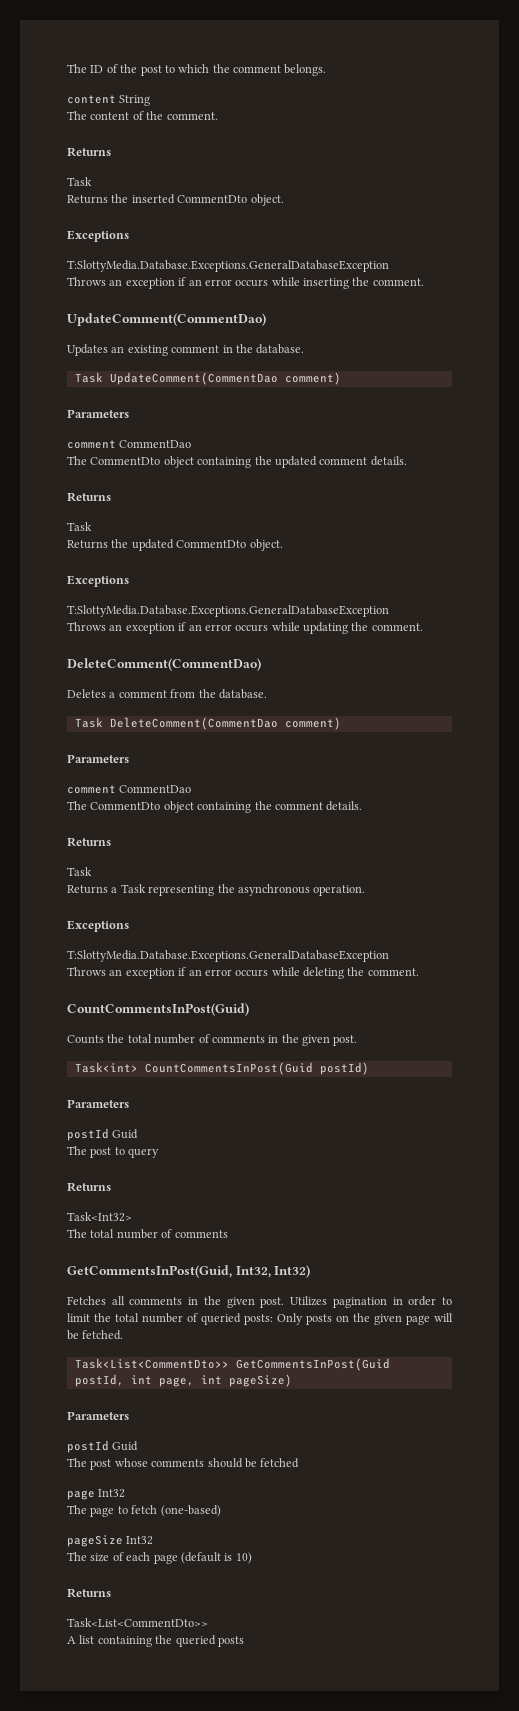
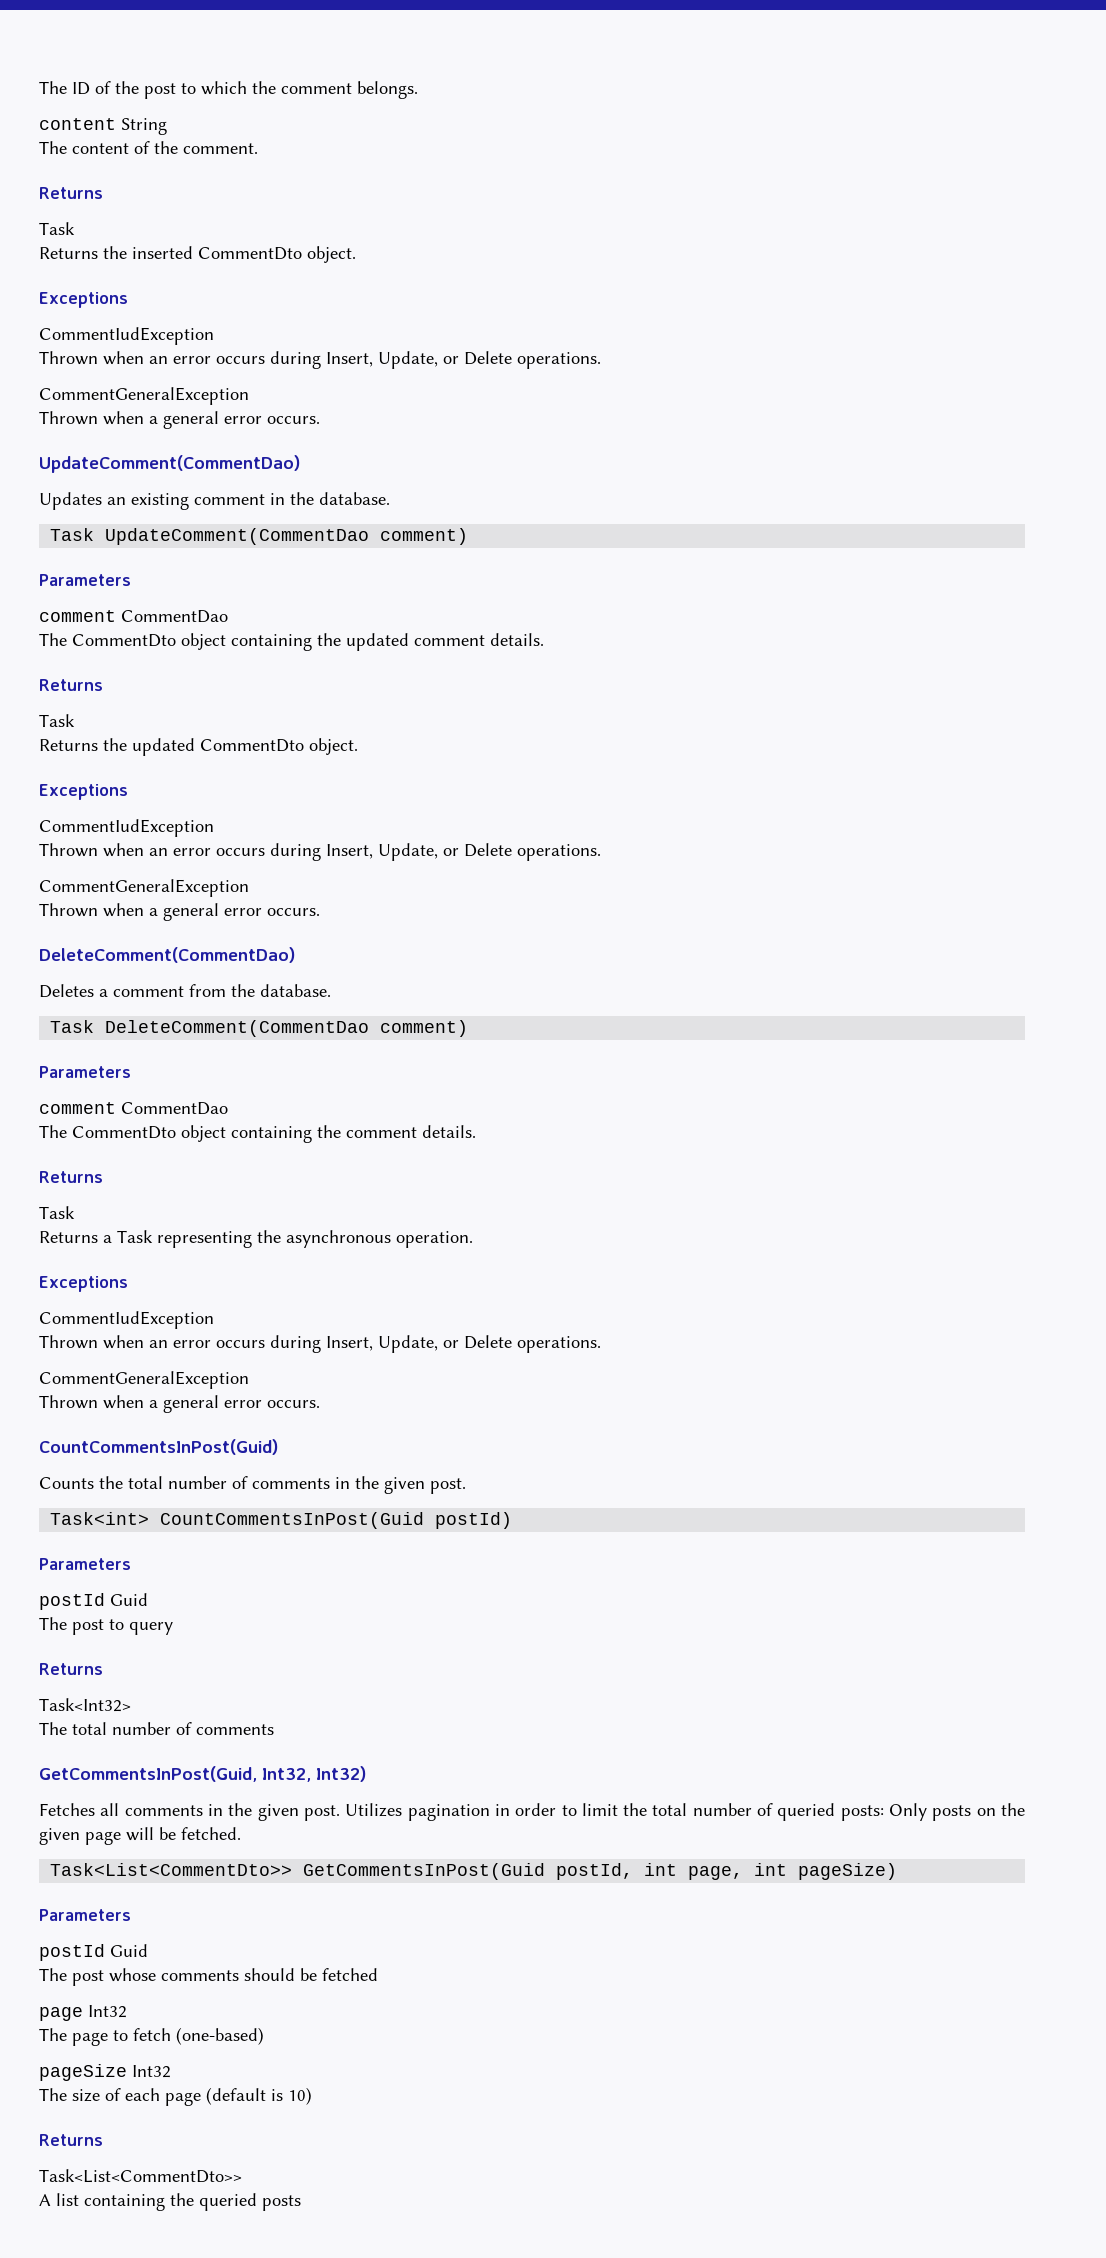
[67,260,389,272] [67,277,424,289] T:SlottyMedia.Database.Exceptions.GeneralDatabaseException // Throws an exception if an error occurs while inserting the comment. -> [39,327,214,345] [39,351,601,369] [39,387,249,405] [39,411,320,429] CommentIudException // Thrown when an error occurs during Insert, Update, or Delete operations. // CommentGeneralException // Thrown when a general error occurs.
[67,605,389,617] [67,622,423,634] T:SlottyMedia.Database.Exceptions.GeneralDatabaseException // Throws an exception if an error occurs while updating the comment. -> [39,819,214,837] [39,843,601,861] [39,879,249,897] [39,903,320,921] CommentIudException // Thrown when an error occurs during Insert, Update, or Delete operations. // CommentGeneralException // Thrown when a general error occurs.
[67,950,389,962] [67,967,419,979] T:SlottyMedia.Database.Exceptions.GeneralDatabaseException // Throws an exception if an error occurs while deleting the comment. -> [39,1311,214,1329] [39,1335,601,1353] [39,1371,249,1389] [39,1395,320,1413] CommentIudException // Thrown when an error occurs during Insert, Update, or Delete operations. // CommentGeneralException // Thrown when a general error occurs.

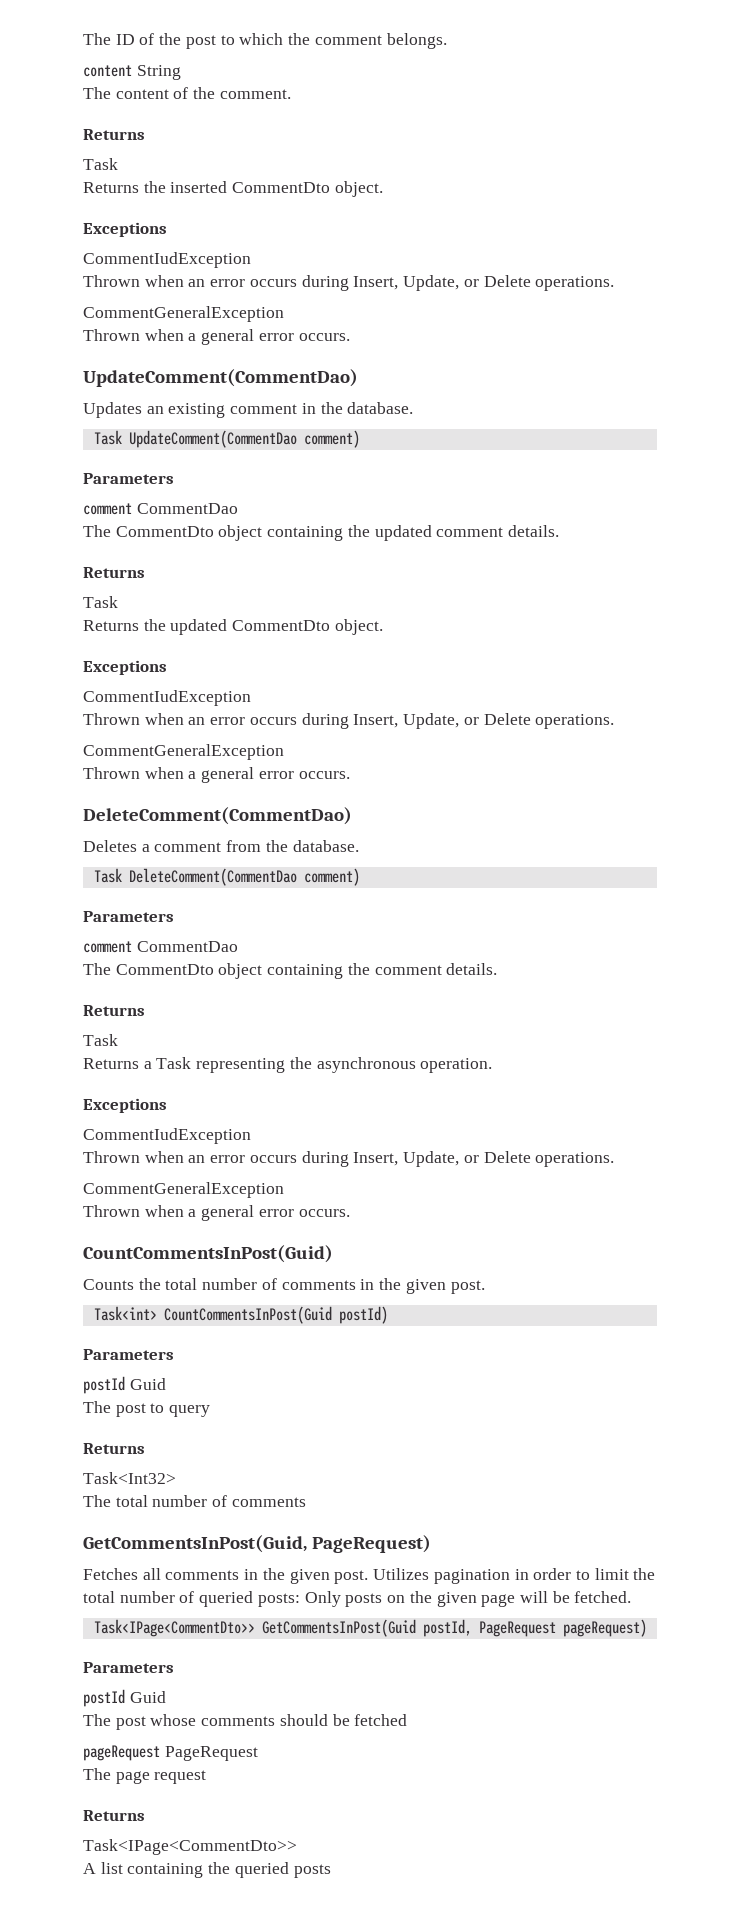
[262,1766,366,1782] Int32, Int32) -> [311,1535,431,1553] PageRequest)
[50,1863,293,1876] Task<List<CommentDto>> -> [93,1619,255,1637] Task<IPage<CommentDto>>
[644,1863,898,1880] int page, int pageSize) -> [478,1619,647,1637] PageRequest pageRequest)
[39,2005,127,2021] page Int32 -> [83,1745,258,1761] pageRequest PageRequest
[113,2027,264,2045] [39,2064,171,2081] [39,2087,312,2106] [39,2134,103,2146] [39,2169,242,2183] to fetch (one-based) // pageSize Int32 // The size of each page (default is 10) // Returns // Task<List<CommentDto>> -> [154,1770,207,1784] [83,1810,145,1821] [83,1839,297,1855] request // Returns // Task<IPage<CommentDto>>

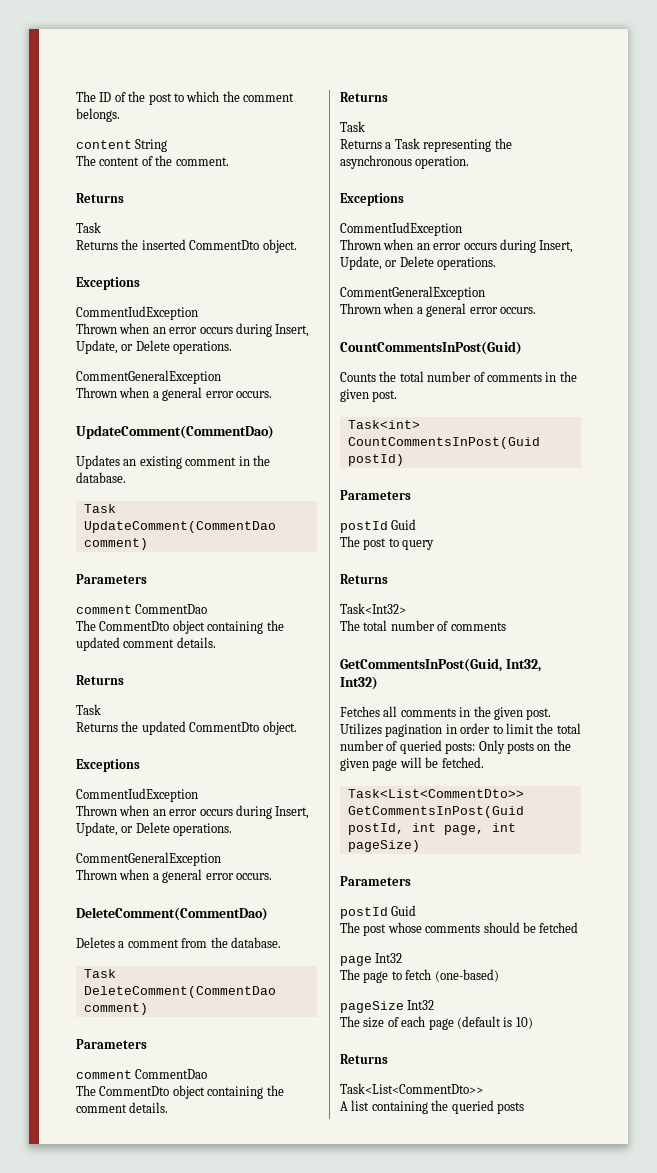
[311,1535,431,1553] PageRequest) -> [505,659,541,672] [340,676,378,690] Int32, Int32)
[93,1619,255,1637] Task<IPage<CommentDto>> -> [347,789,524,798] Task<List<CommentDto>>
[478,1619,647,1637] PageRequest pageRequest) -> [411,823,516,835] [347,840,420,852] int page, int pageSize)
[83,1745,258,1761] pageRequest PageRequest -> [340,953,403,966] page Int32
[154,1770,207,1784] [83,1810,145,1821] [83,1839,297,1855] request // Returns // Task<IPage<CommentDto>> -> [391,969,499,982] [340,1000,435,1013] [340,1016,533,1030] [340,1054,388,1064] [340,1083,483,1094] to fetch (one-based) // pageSize Int32 // The size of each page (default is 10) // Returns // Task<List<CommentDto>>

